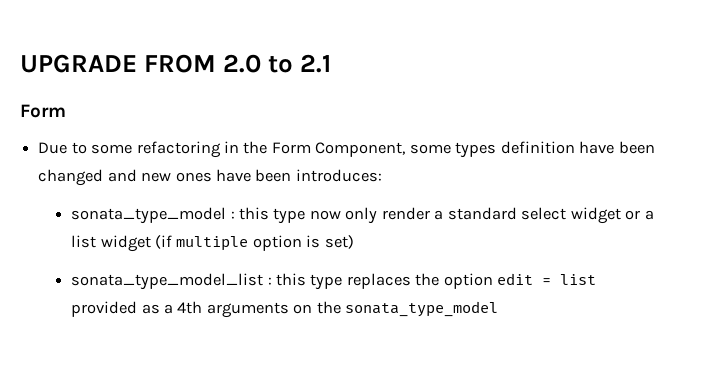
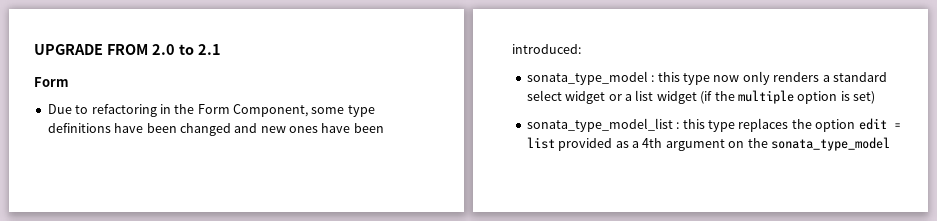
[91,144,133,154] some -> (89, 109) none
[455,141,575,158] types definition -> [347,105,375,117] [47,123,111,133] type definitions
[295,169,382,182] introduces: -> [511,44,581,54] introduced:
[381,207,430,220] render -> [773,72,820,82] renders
(173, 242) none -> [714,91,735,101] the
[206,302,289,318] arguments -> [665,139,725,151] argument

